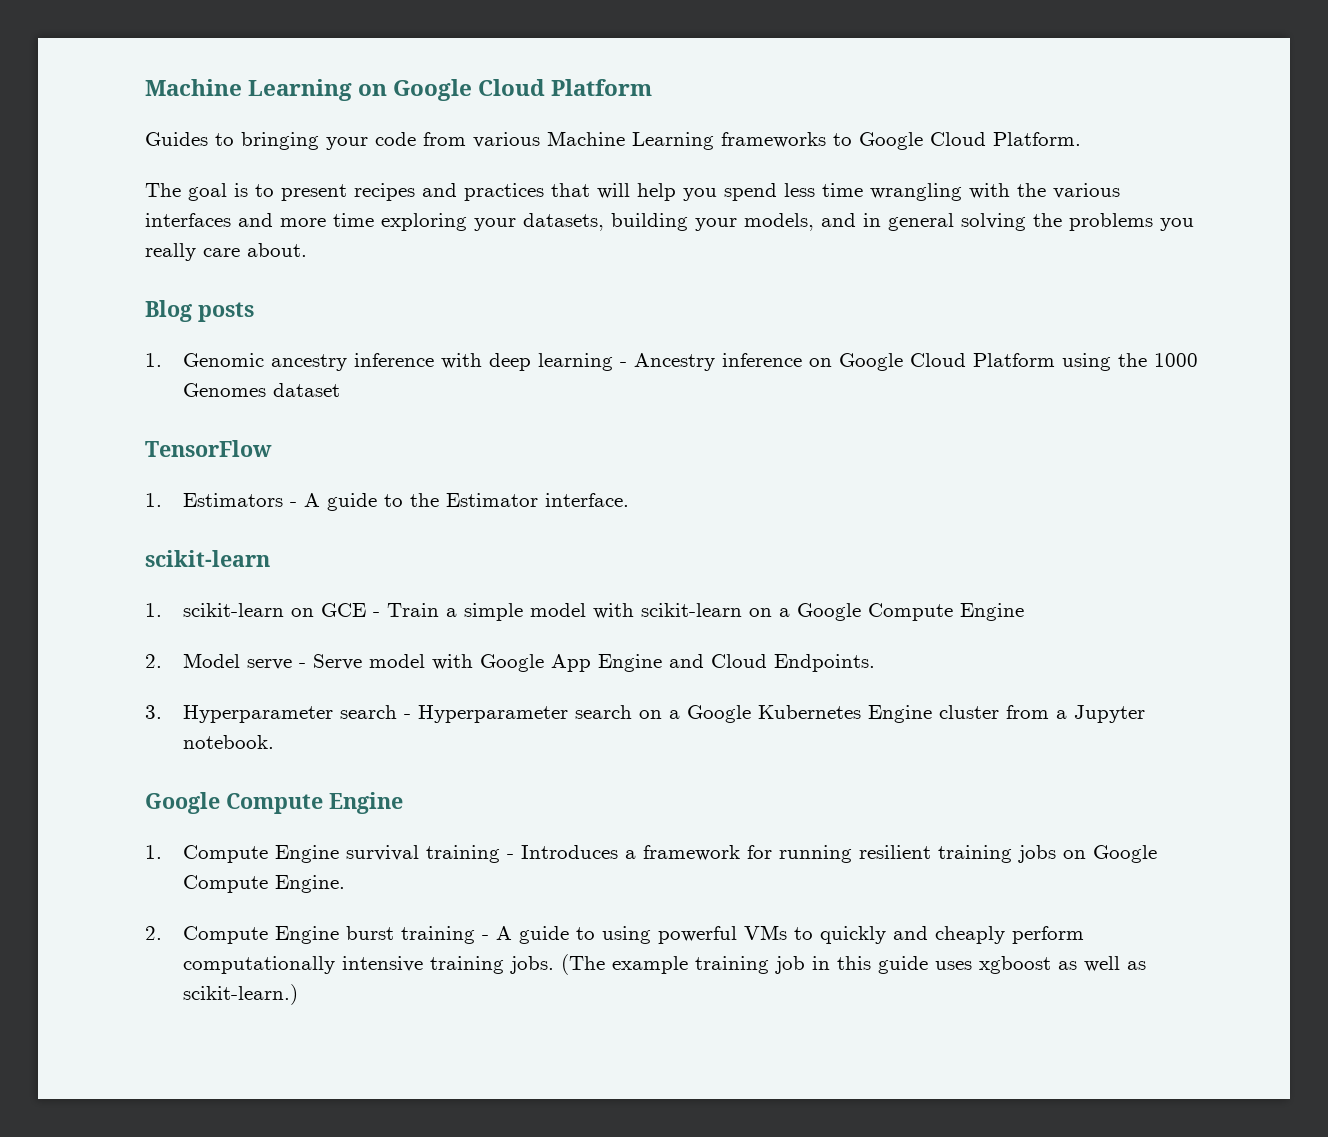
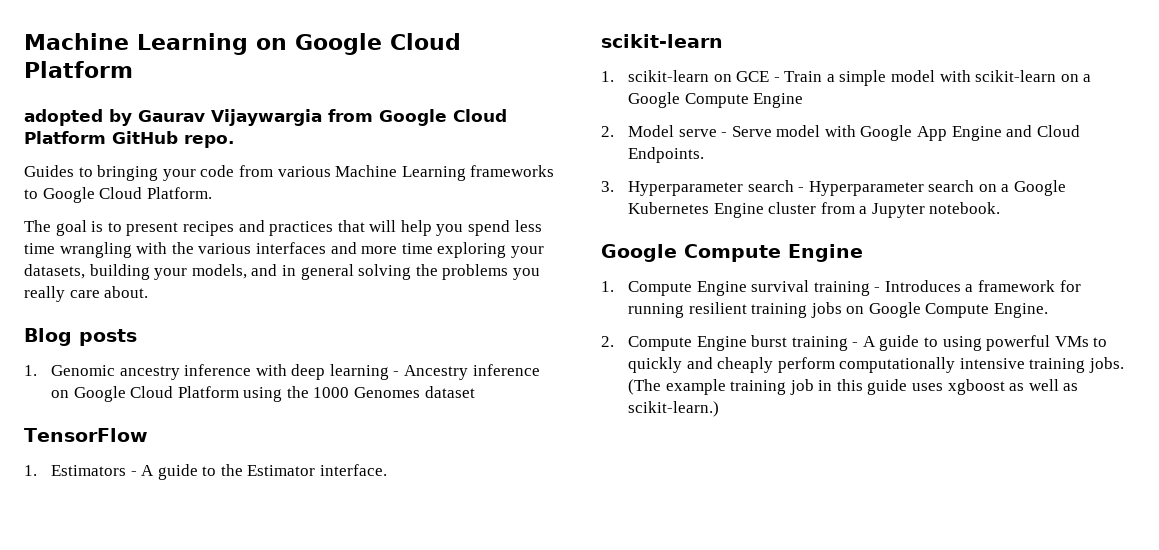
(653, 87) none -> [24,109,507,126] [24,131,234,148] // adopted by Gaurav Vijaywargia from Google Cloud Platform GitHub repo.

